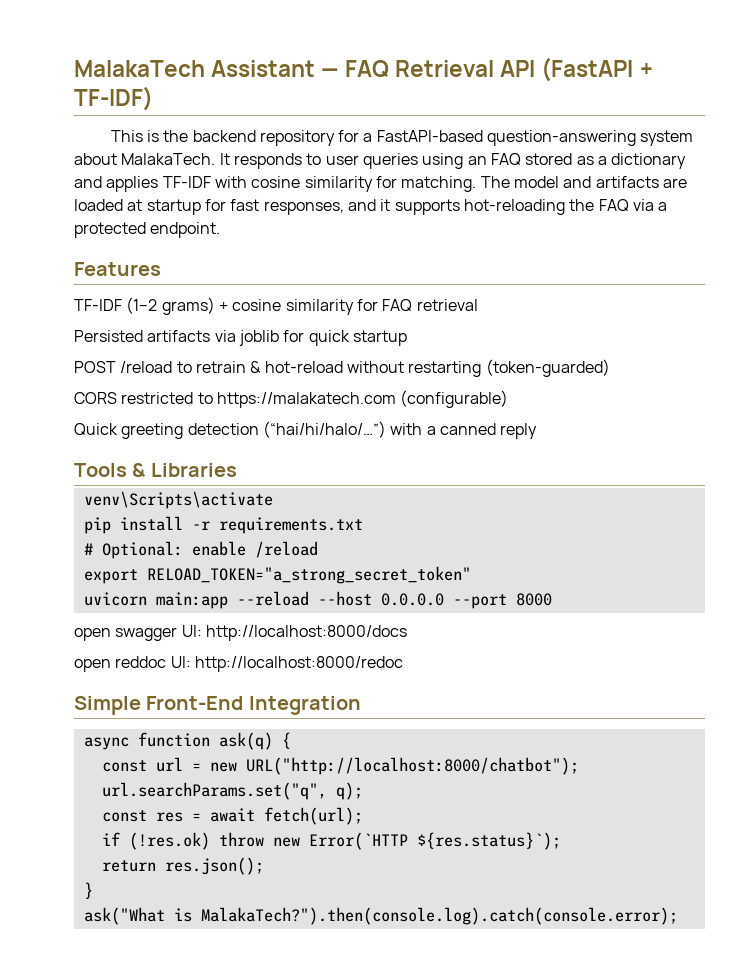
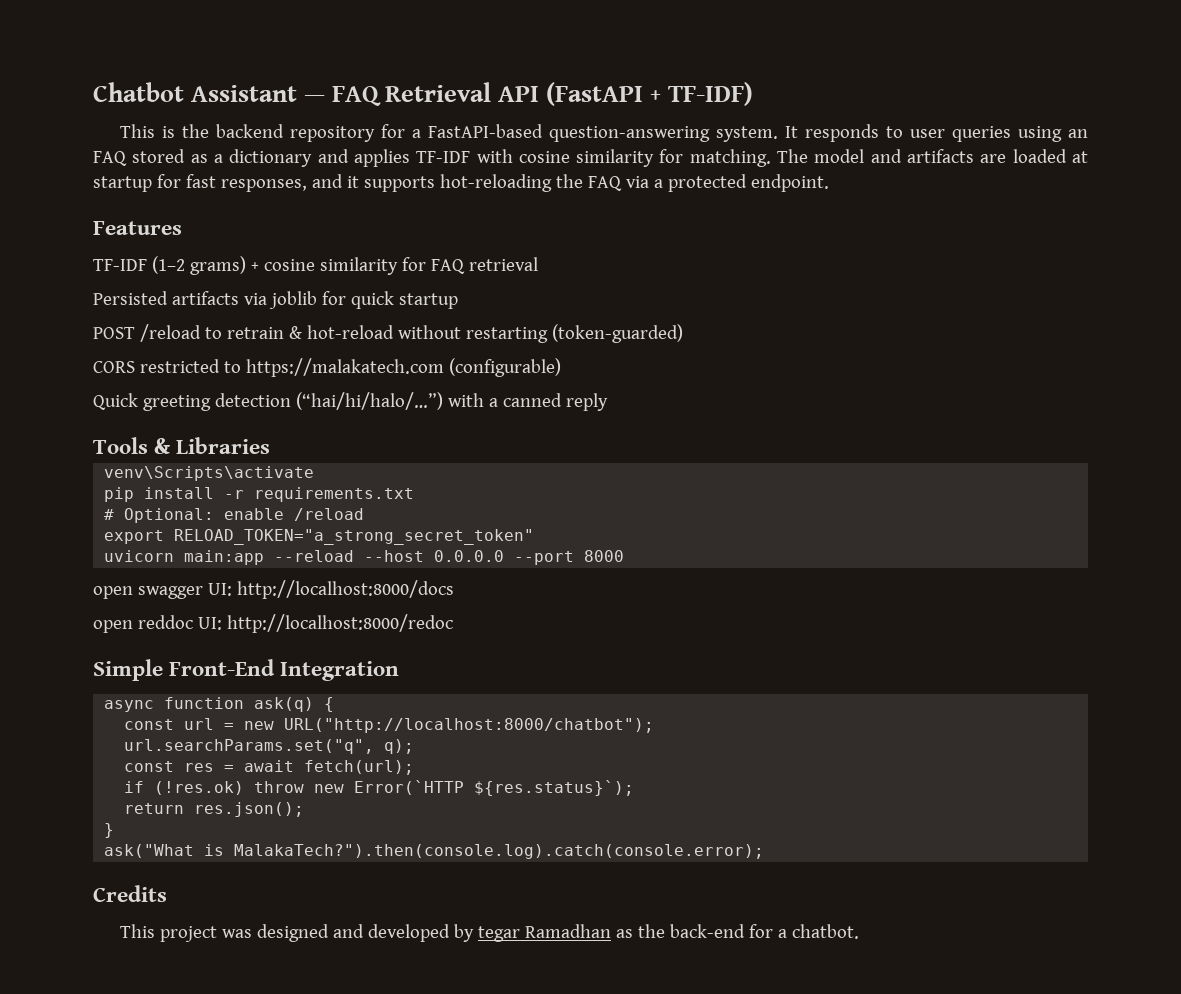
[74,60,205,77] MalakaTech -> [93,82,184,102] Chatbot
[640,130,694,146] [74,153,216,165] system about MalakaTech. -> [716,126,779,142] system.
(678, 916) none -> [93,885,167,902] [120,924,860,942] // Credits // This project was designed and developed by tegar Ramadhan as the back-end for a chatbot.

